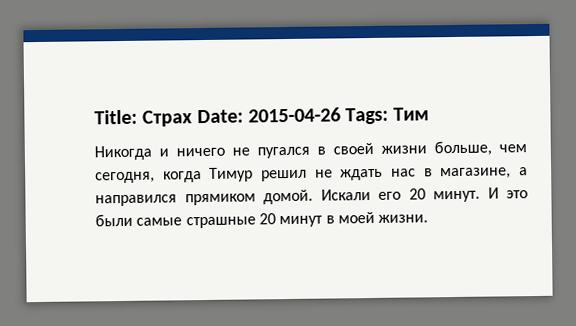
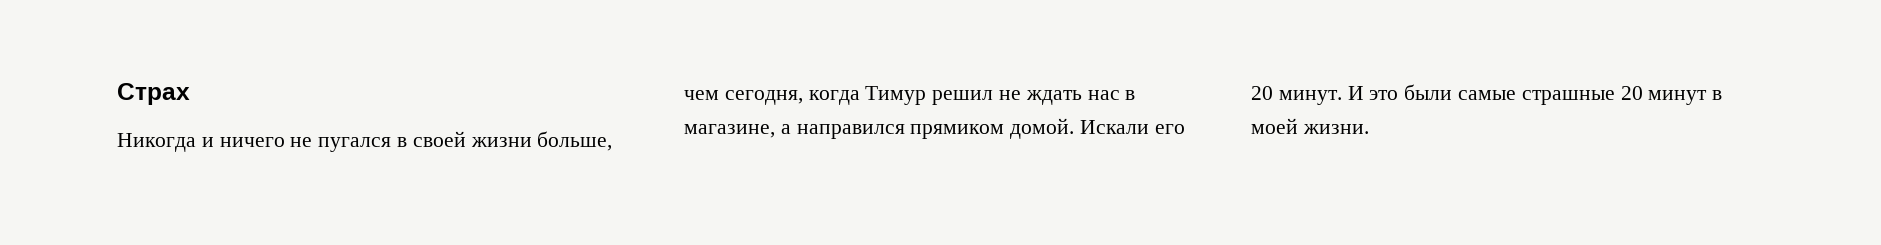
[94,109,138,125] Title: -> (117, 94) none
[196,107,430,125] Date: 2015-04-26 Tags: Тим -> (190, 94) none

